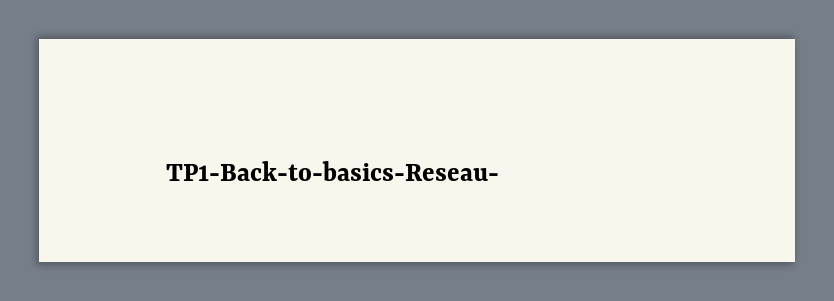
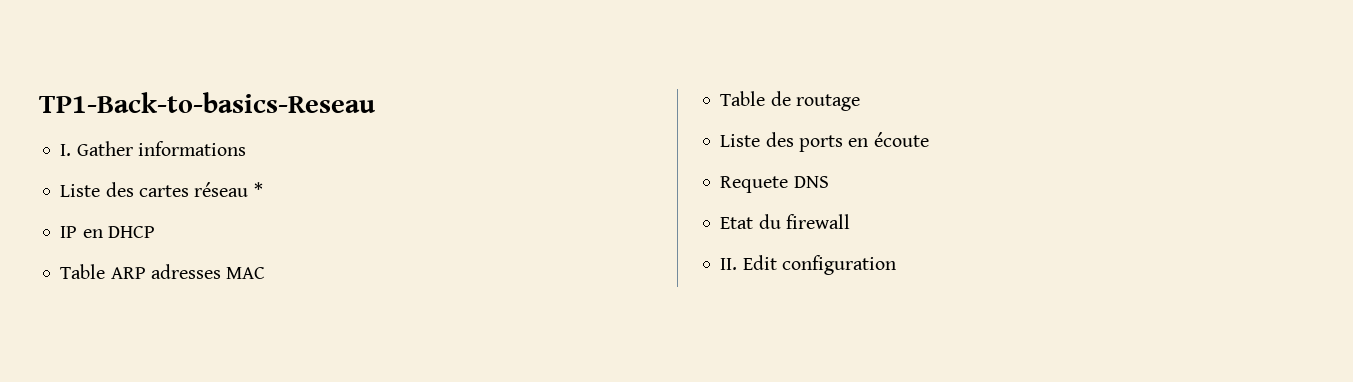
[166,161,499,181] TP1-Back-to-basics-Reseau- -> [39,92,375,113] [60,141,246,156] [60,182,263,197] [60,226,155,238] [60,264,266,279] [720,91,860,111] [720,132,929,152] [720,176,829,193] [720,214,850,229] [720,255,896,275] TP1-Back-to-basics-Reseau // I. Gather informations // Liste des cartes réseau * // IP en DHCP // Table ARP adresses MAC // Table de routage // Liste des ports en écoute // Requete DNS // Etat du firewall // II. Edit configuration

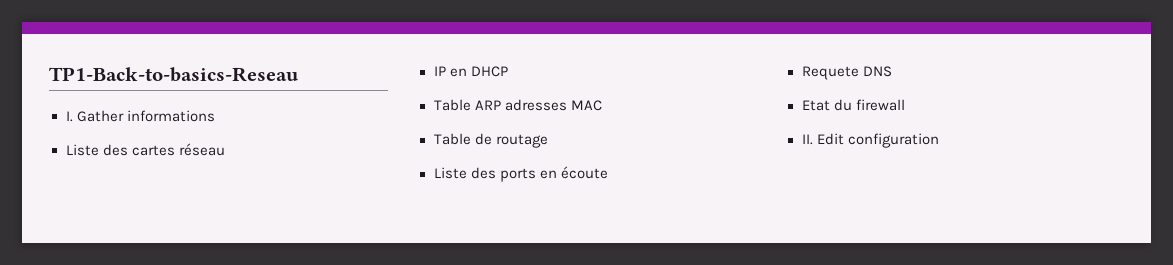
[253,182,263,197] * -> (225, 149) none

